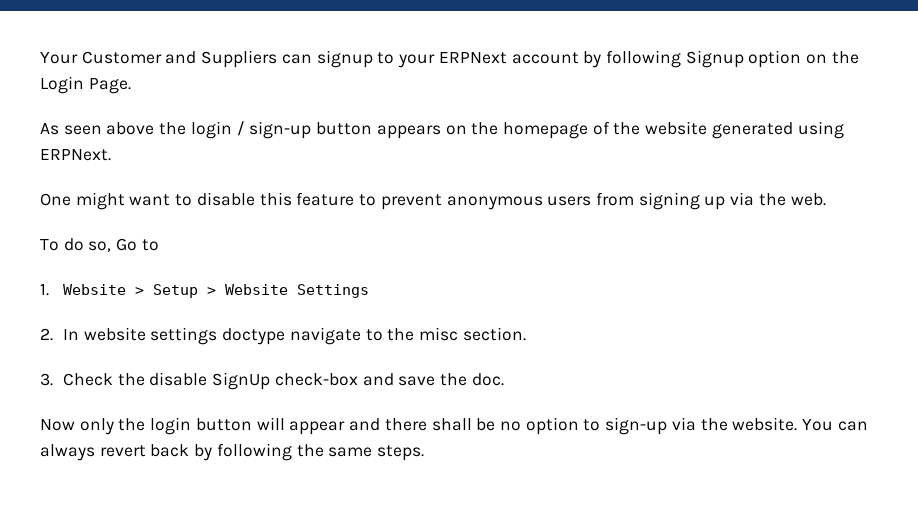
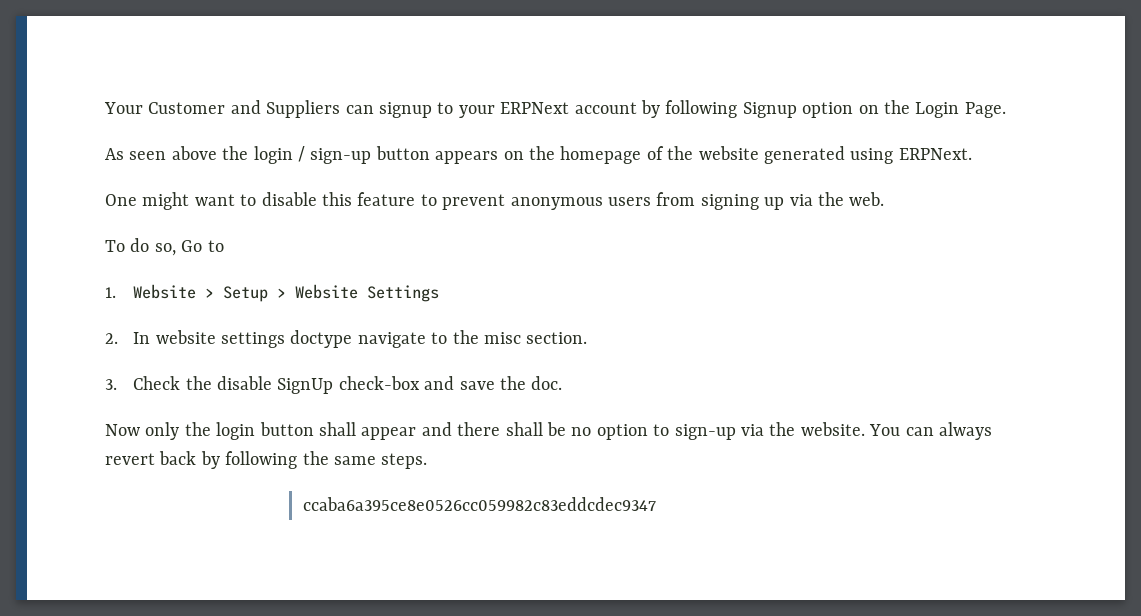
[256,417,285,430] will -> [319,422,356,436] shall
(425, 453) none -> [302,497,656,511] // ccaba6a395ce8e0526cc059982c83eddcdec9347

